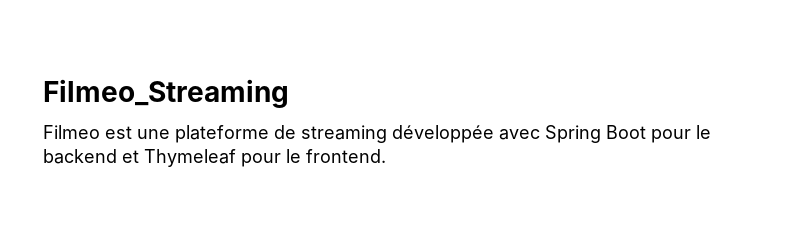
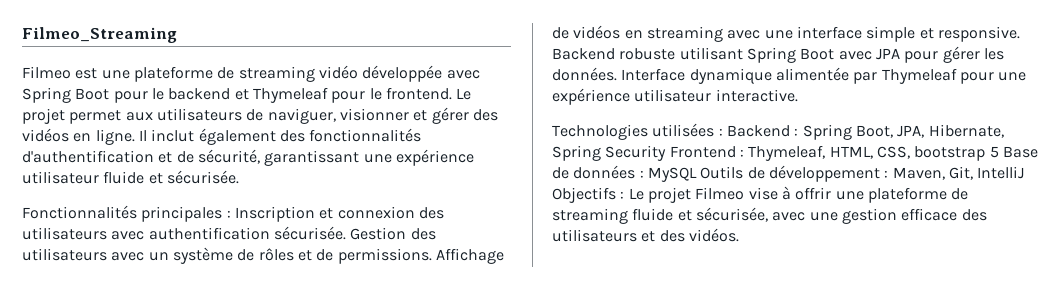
(387, 134) none -> [318,65,358,79] vidéo
(386, 156) none -> [456,88,472,100] [22,107,498,124] [22,128,422,145] [22,149,474,166] [22,170,239,184] [22,205,444,222] [22,226,436,240] [22,247,504,264] [552,25,1020,42] [552,46,1004,63] [552,67,1027,84] [552,88,798,105] [552,123,1004,140] [552,145,1038,161] [552,165,1025,182] [552,186,969,203] [552,207,987,224] [552,228,739,242] Le projet permet aux utilisateurs de naviguer, visionner et gérer des vidéos en ligne. Il inclut également des fonctionnalités d'authentification et de sécurité, garantissant une expérience utilisateur fluide et sécurisée. // Fonctionnalités principales : Inscription et connexion des utilisateurs avec authentification sécurisée. Gestion des utilisateurs avec un système de rôles et de permissions. Affichage de vidéos en streaming avec une interface simple et responsive. Backend robuste utilisant Spring Boot avec JPA pour gérer les données. Interface dynamique alimentée par Thymeleaf pour une expérience utilisateur interactive. // Technologies utilisées : Backend : Spring Boot, JPA, Hibernate, Spring Security Frontend : Thymeleaf, HTML, CSS, bootstrap 5 Base de données : MySQL Outils de développement : Maven, Git, IntelliJ Objectifs : Le projet Filmeo vise à offrir une plateforme de streaming fluide et sécurisée, avec une gestion efficace des utilisateurs et des vidéos.

